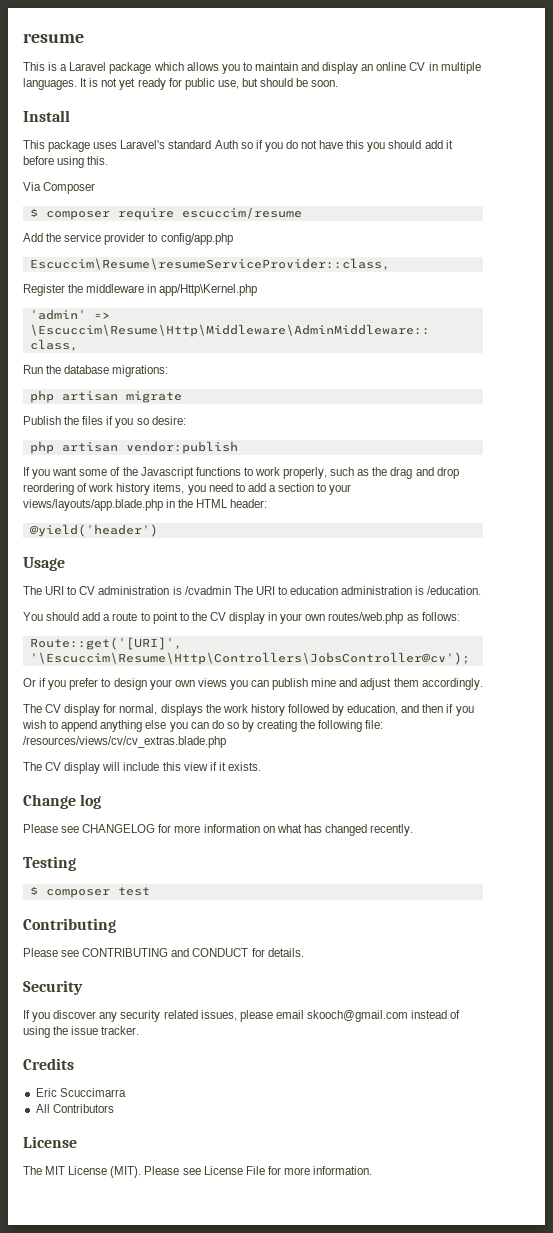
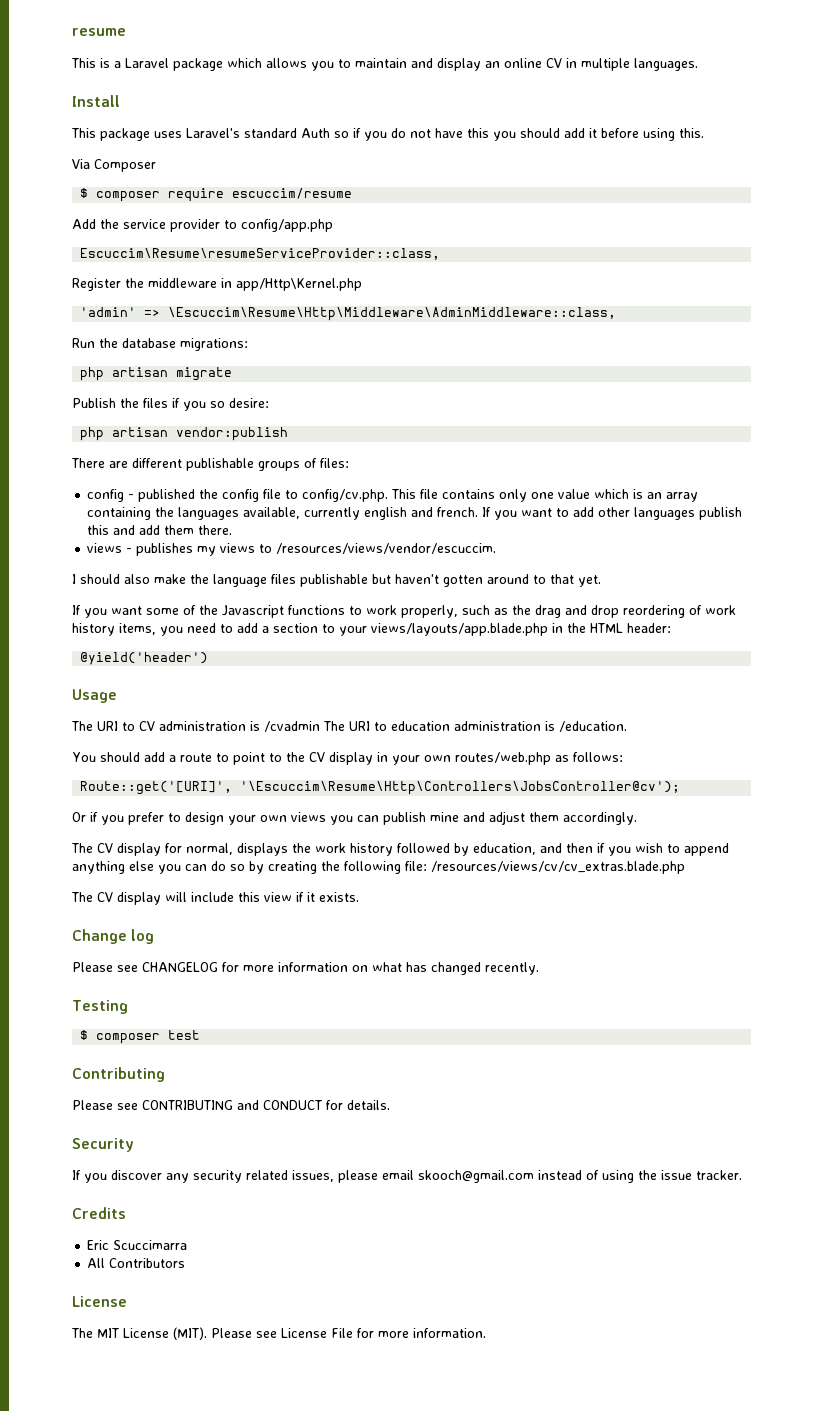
[80,78,339,90] It is not yet ready for public use, but should be soon. -> (698, 64) none
(238, 447) none -> [71,458,349,471] [87,489,699,502] [87,507,743,520] [87,525,233,535] [87,543,497,556] [72,574,601,587] // There are different publishable groups of files: // config - published the config file to config/cv.php. This file contains only one value which is an array containing the languages available, currently english and french. If you want to add other languages publish this and add them there. // views - publishes my views to /resources/views/vendor/escuccim. // I should also make the language files publishable but haven't gotten around to that yet.

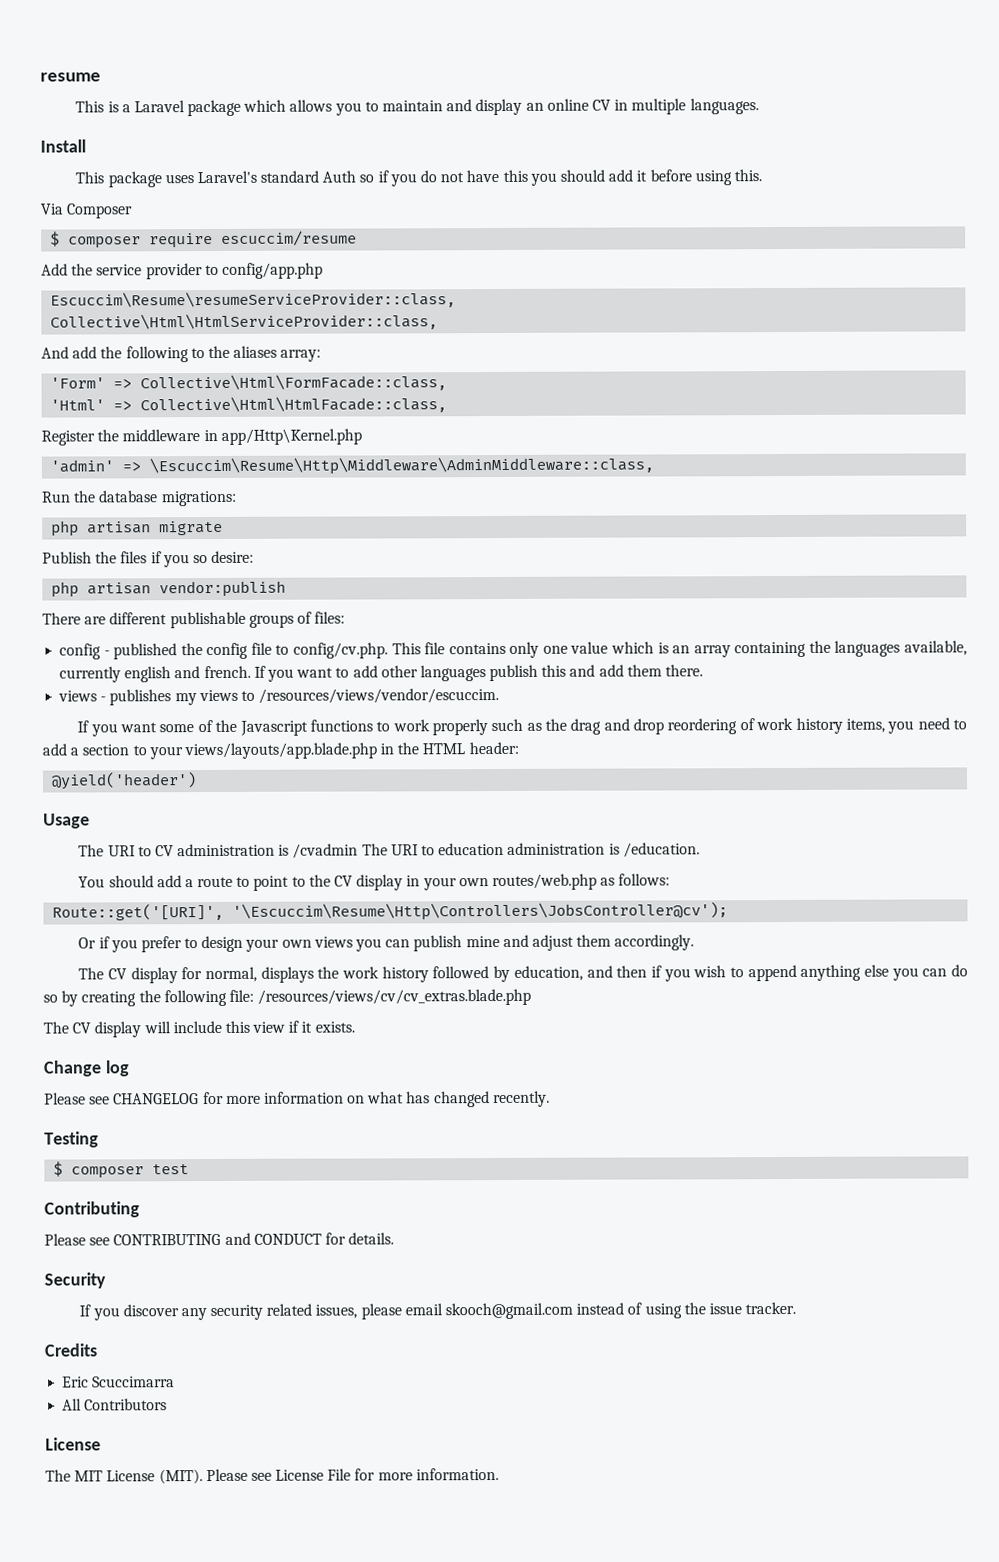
(441, 254) none -> [50,313,439,331] [41,345,322,363] [50,374,448,392] [50,396,448,414] // Collective\Html\HtmlServiceProvider::class, // And add the following to the aliases array: // 'Form' => Collective\Html\FormFacade::class, // 'Html' => Collective\Html\HtmlFacade::class,
[72,574,601,587] // I should also make the language files publishable but haven't gotten around to that yet. -> (500, 695) none
[401,605,458,618] properly, -> [431,719,488,736] properly

